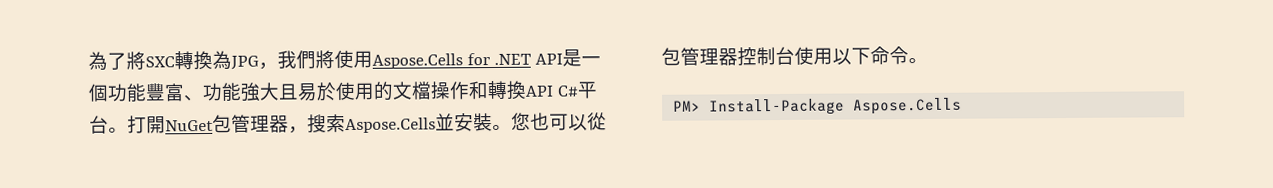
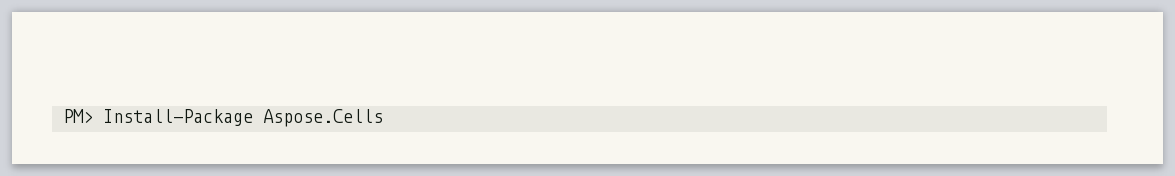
[88,49,601,71] [88,80,598,103] [89,112,607,134] [661,46,928,67] 為了將SXC轉換為JPG，我們將使用Aspose.Cells for .NET API是一個功能豐富、功能強大且易於使用的文檔操作和轉換API C#平台。打開NuGet包管理器，搜索Aspose.Cells並安裝。您也可以從包管理器控制台使用以下命令。 // -> (63, 116) none

